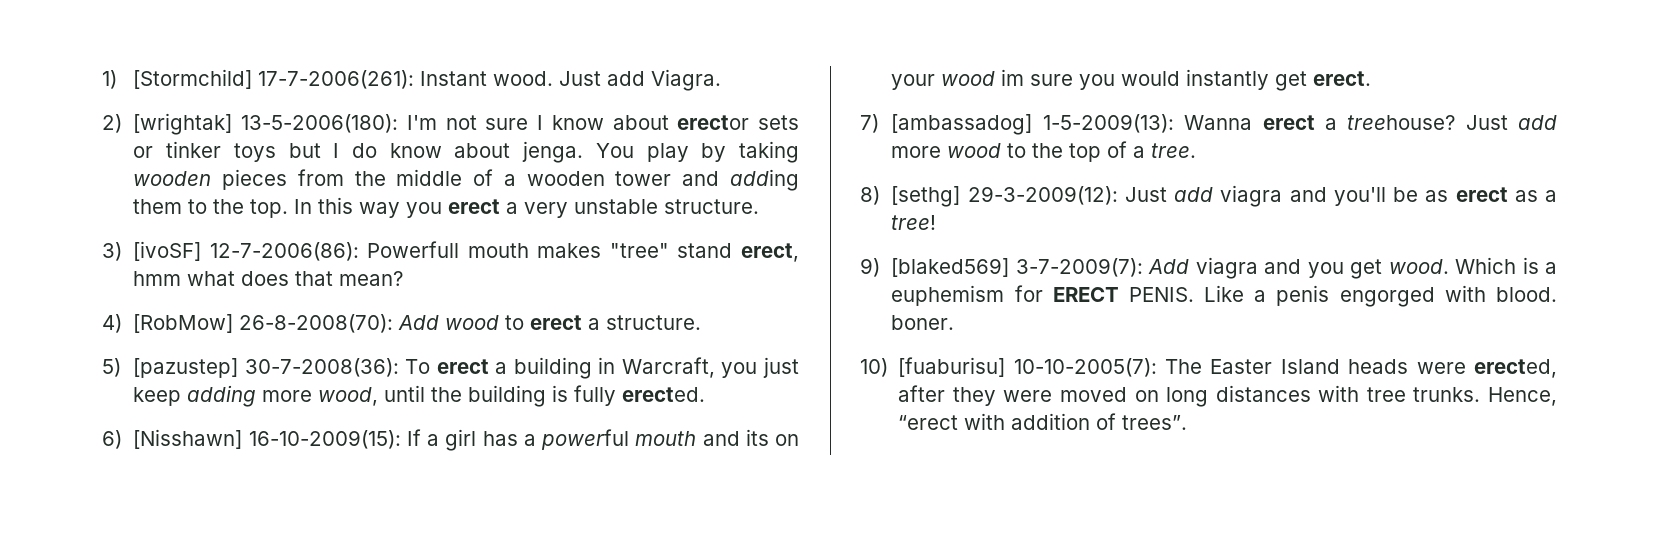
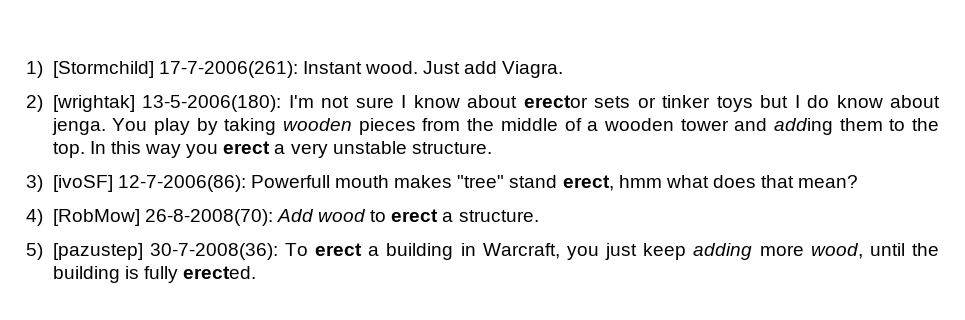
[102,429,799,451] [891,69,1372,91] [860,114,1557,135] [891,141,1197,162] [860,185,1557,207] [891,215,937,230] [860,257,1557,279] [891,285,1557,307] [891,315,955,330] [860,357,1557,378] [898,385,1557,407] [898,413,1188,430] // 6) [Nisshawn] 16-10-2009(15): If a girl has a powerful mouth and its on your wood im sure you would instantly get erect. // 7) [ambassadog] 1-5-2009(13): Wanna erect a treehouse? Just add more wood to the top of a tree. // 8) [sethg] 29-3-2009(12): Just add viagra and you'll be as erect as a tree! // 9) [blaked569] 3-7-2009(7): Add viagra and you get wood. Which is a euphemism for ERECT PENIS. Like a penis engorged with blood. boner. // 10) [fuaburisu] 10-10-2005(7): The Easter Island heads were erected, after they were moved on long distances with tree trunks. Hence, “erect with addition of trees”. -> (257, 272) none

